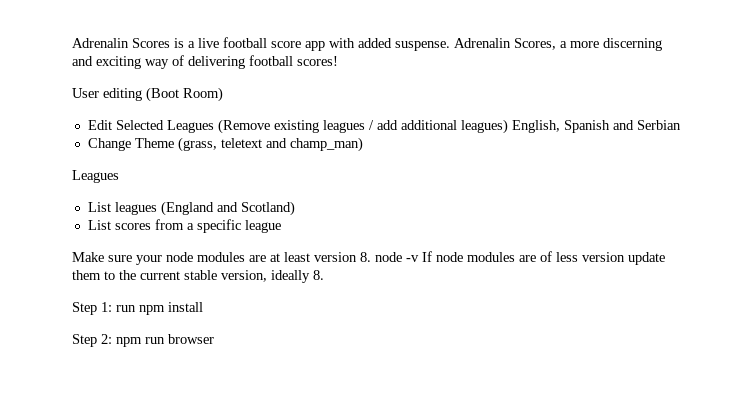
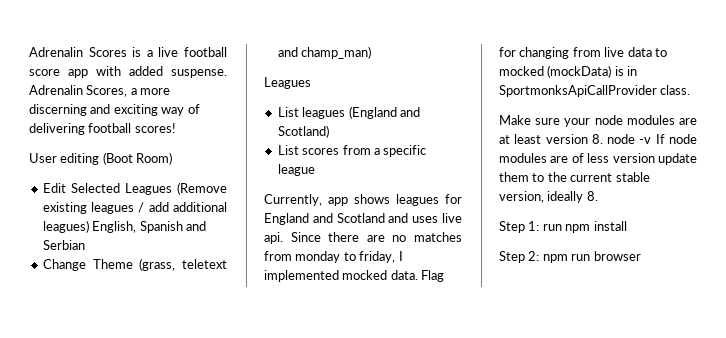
(281, 226) none -> [264,194,462,206] [264,213,462,225] [264,232,462,244] [264,251,403,263] [264,270,445,282] [499,47,667,59] [499,65,638,78] [499,85,691,97] // Currently, app shows leagues for England and Scotland and uses live api. Since there are no matches from monday to friday, I implemented mocked data. Flag for changing from live data to mocked (mockData) is in SportmonksApiCallProvider class.

